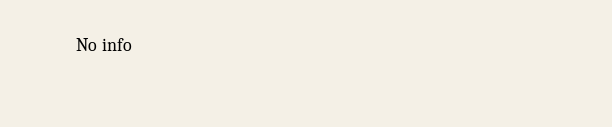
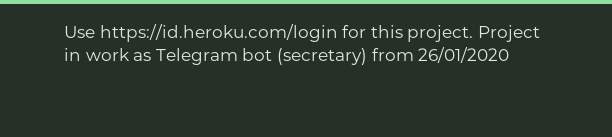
[76,38,132,51] No info -> [64,24,540,42] [64,47,510,65] Use https://id.heroku.com/login for this project. Project in work as Telegram bot (secretary) from 26/01/2020

